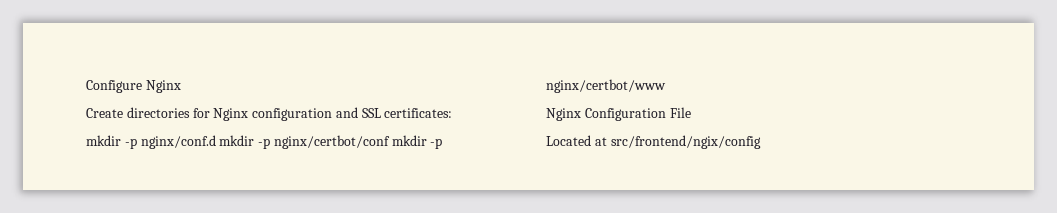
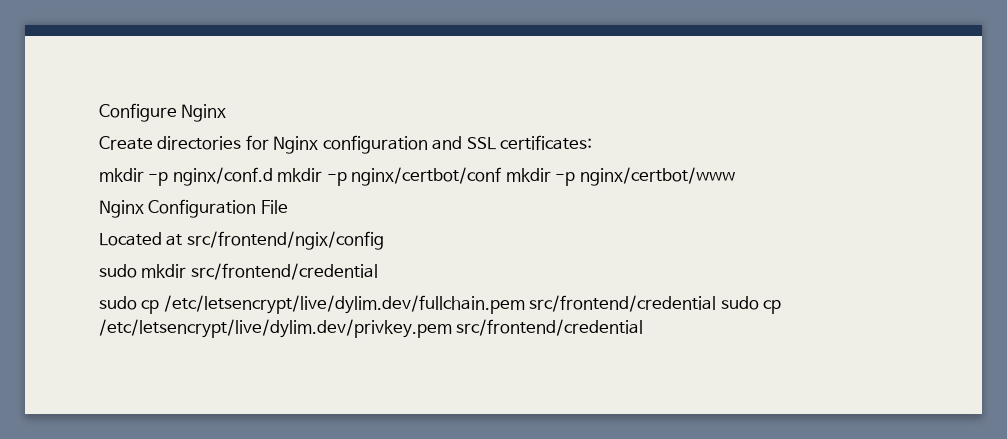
(761, 142) none -> [99,263,378,280] [99,295,782,314] [99,319,644,338] // sudo mkdir src/frontend/credential // sudo cp /etc/letsencrypt/live/dylim.dev/fullchain.pem src/frontend/credential sudo cp /etc/letsencrypt/live/dylim.dev/privkey.pem src/frontend/credential

